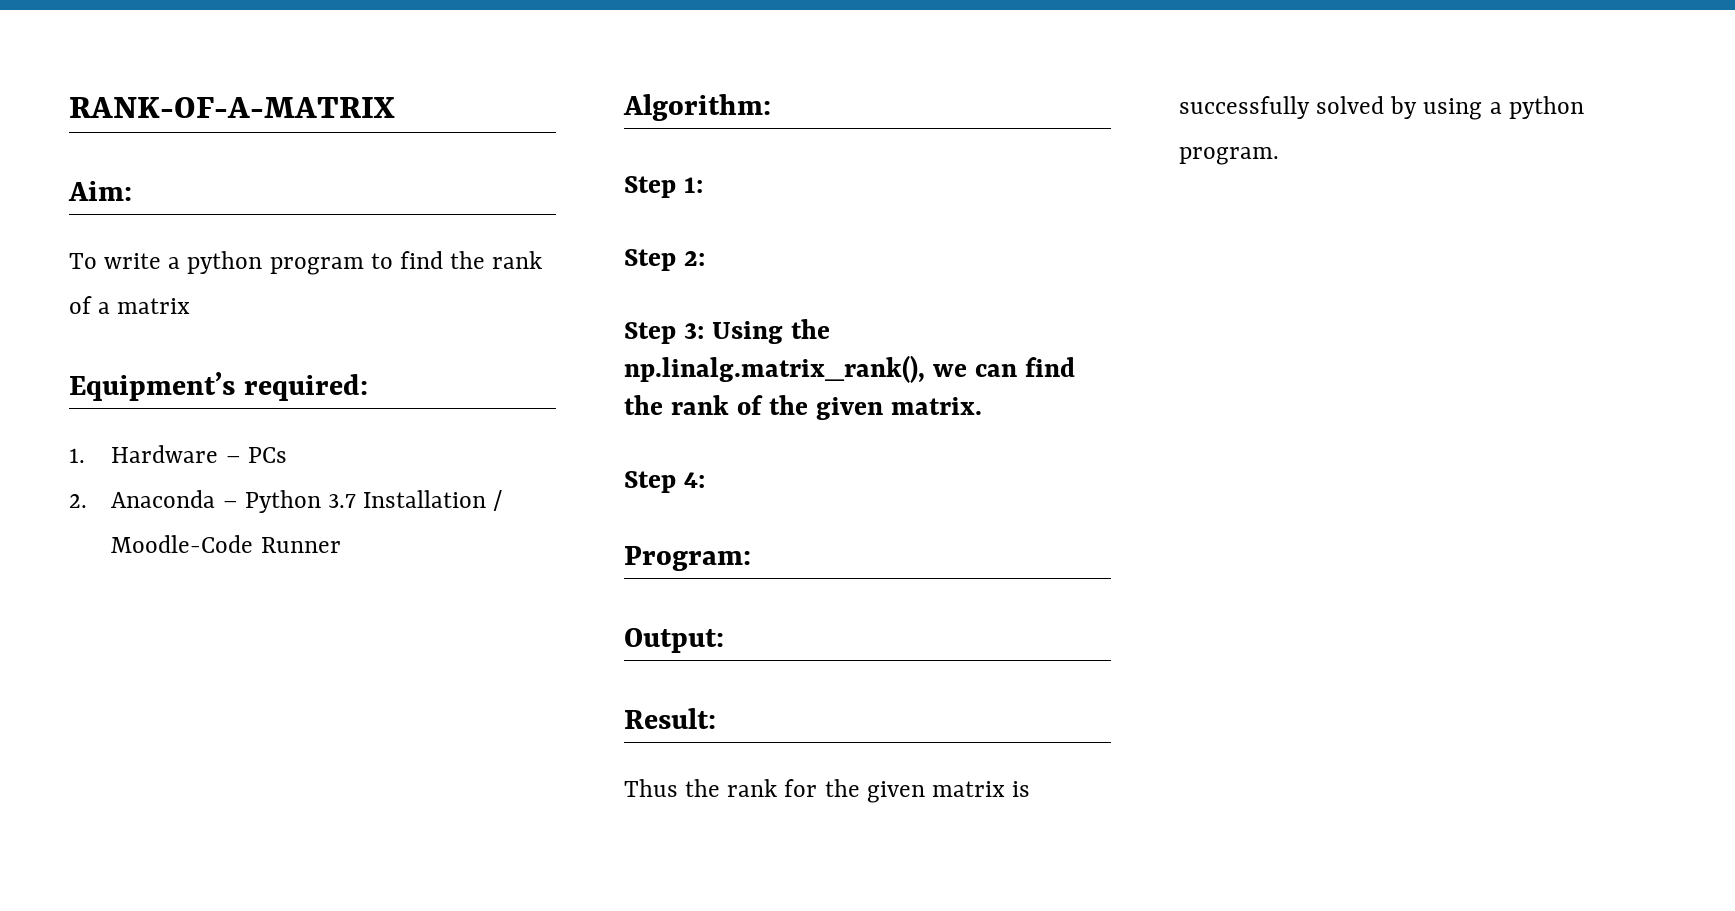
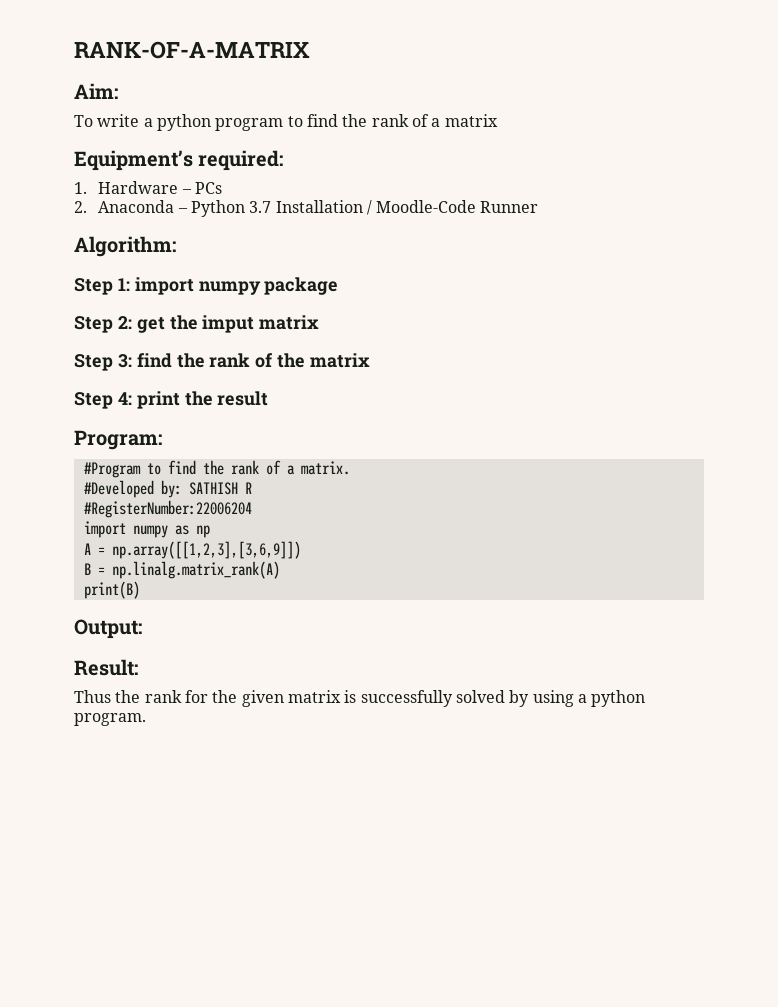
(703, 185) none -> [134,277,339,295] import numpy package
[624,319,830,344] [624,355,1017,383] // Step 3: Using the np.linalg.matrix_rank(), we can -> [136,315,320,333] [74,354,132,371] get the imput matrix // Step 3:
[815,397,982,420] given matrix. -> [310,353,371,368] matrix
[624,546,751,571] // Program: -> [136,391,269,409] [74,430,162,450] [83,460,350,478] [83,480,252,498] [83,500,252,518] [83,521,210,538] [83,541,301,559] [83,561,280,579] [83,581,140,599] print the result // Program: // #Program to find the rank of a matrix. // #Developed by: SATHISH R // #RegisterNumber:22006204 // import numpy as np // A = np.array([[1,2,3],[3,6,9]]) // B = np.linalg.matrix_rank(A) // print(B)

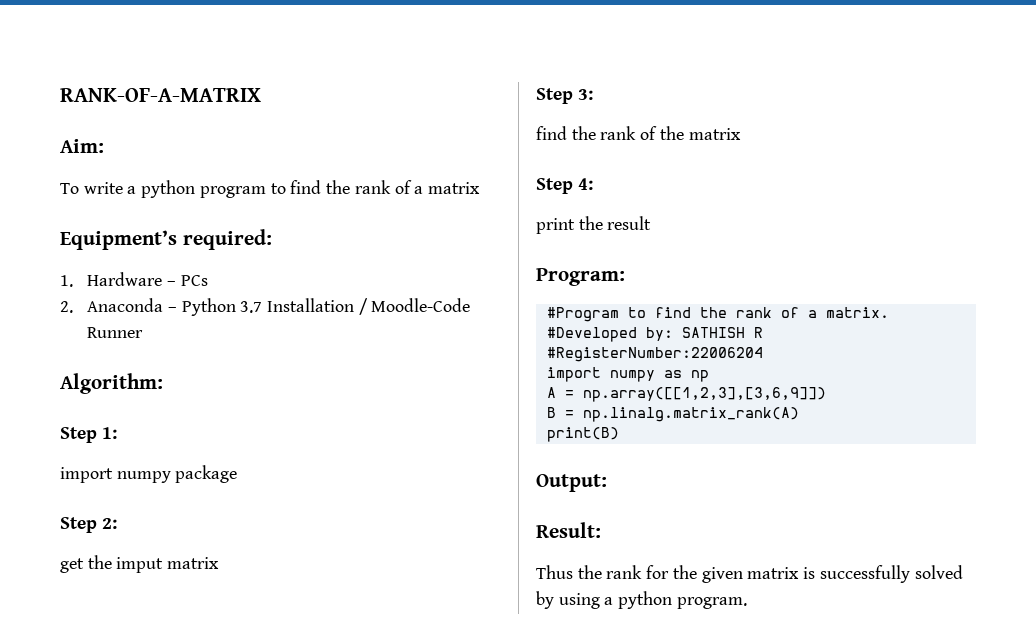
(130, 284) none -> (118, 433) //
(132, 322) none -> (118, 523) //
(132, 361) none -> (594, 94) //
(132, 398) none -> (594, 184) //

